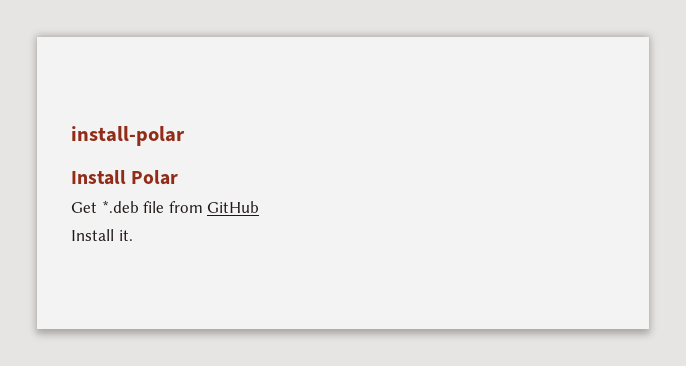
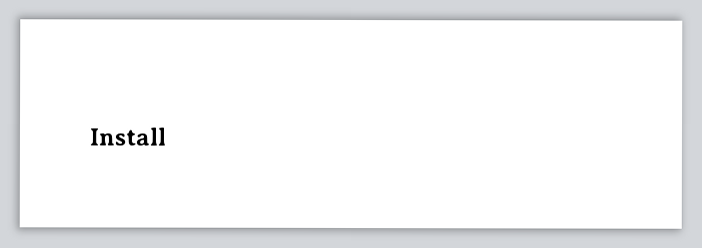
[71,126,185,146] [71,170,179,185] [71,200,260,213] [71,229,133,241] install-polar // Install Polar // Get *.deb file from GitHub // Install it. -> [89,127,166,146] Install

